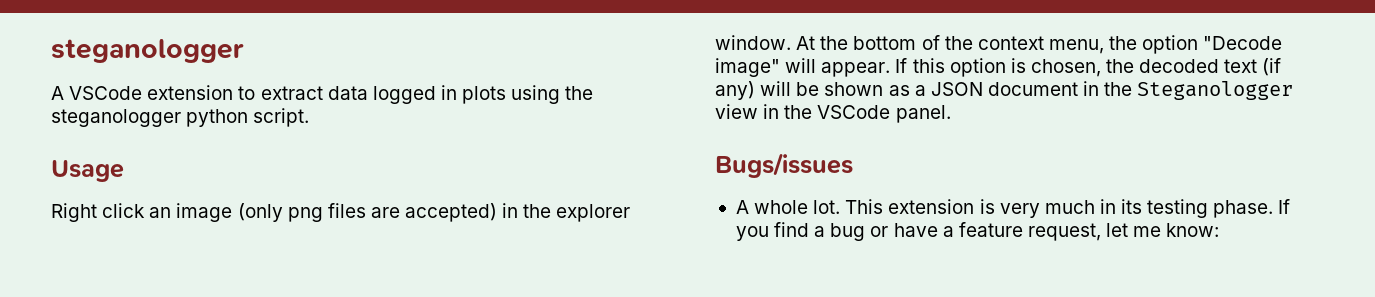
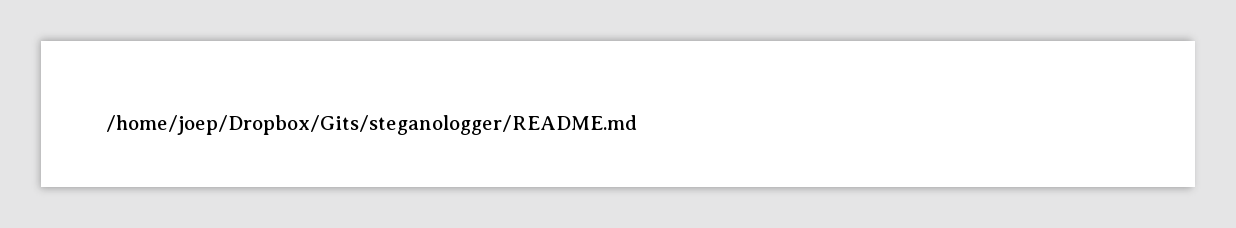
[51,39,244,63] [51,85,594,104] [51,108,310,127] [51,160,124,182] [51,203,631,222] [715,35,1283,54] [715,58,1282,77] [715,81,1294,100] [715,104,951,123] [715,153,853,178] [735,199,1291,218] [735,222,1220,241] steganologger // A VSCode extension to extract data logged in plots using the steganologger python script. // Usage // Right click an image (only png files are accepted) in the explorer window. At the bottom of the context menu, the option "Decode image" will appear. If this option is chosen, the decoded text (if any) will be shown as a JSON document in the Steganologger view in the VSCode panel. // Bugs/issues // A whole lot. This extension is very much in its testing phase. If you find a bug or have a feature request, let me know: -> [106,115,637,135] /home/joep/Dropbox/Gits/steganologger/README.md

